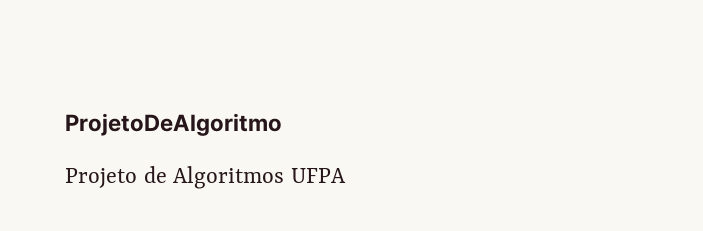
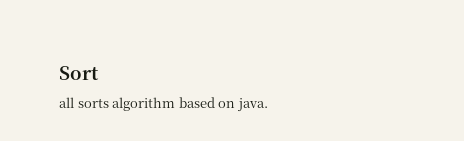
[65,113,282,136] [65,166,346,189] ProjetoDeAlgoritmo // Projeto de Algoritmos UFPA -> [59,66,99,80] [59,97,268,112] Sort // all sorts algorithm based on java.

